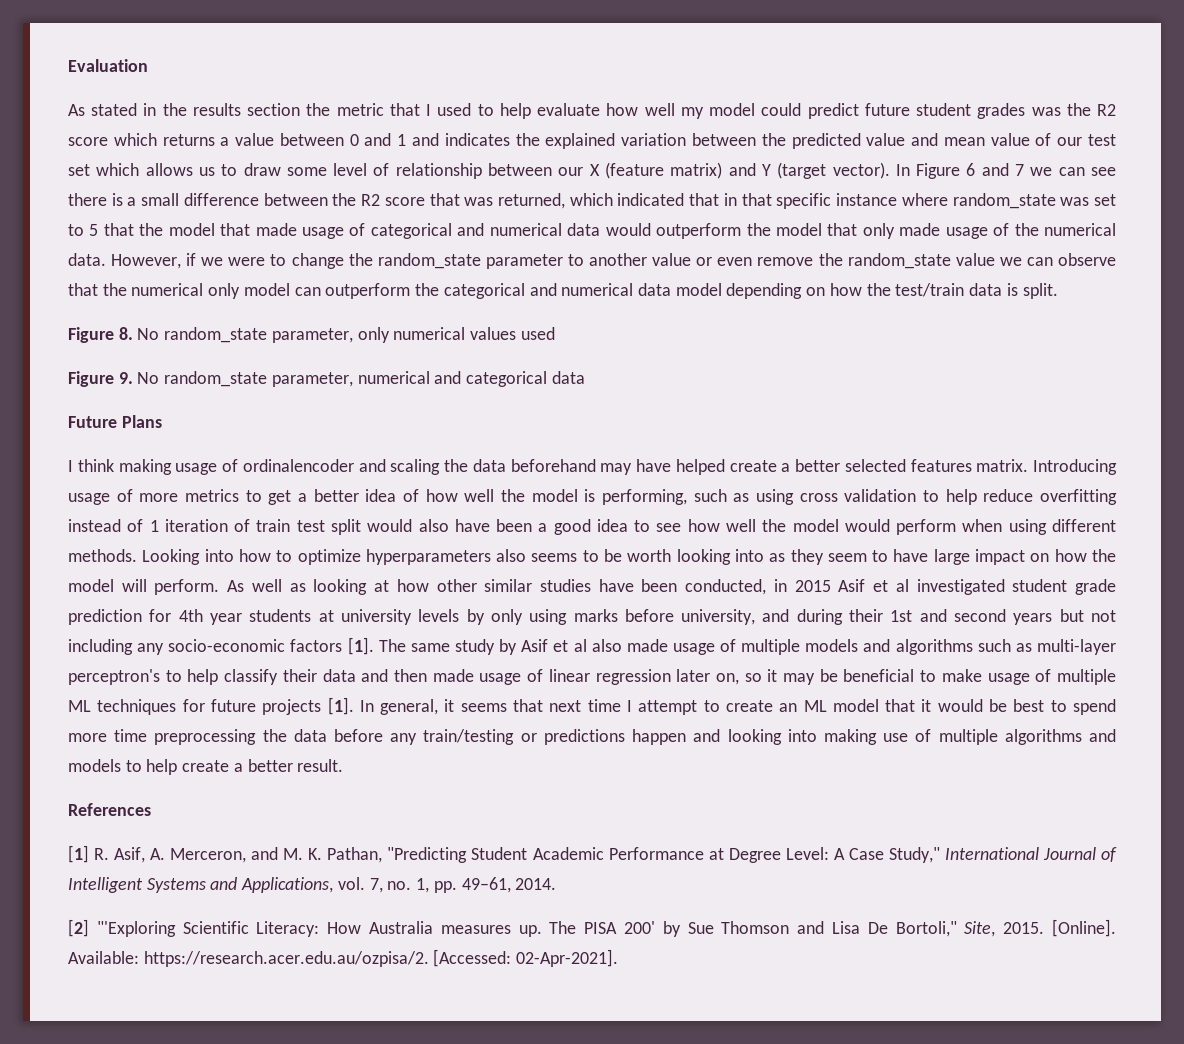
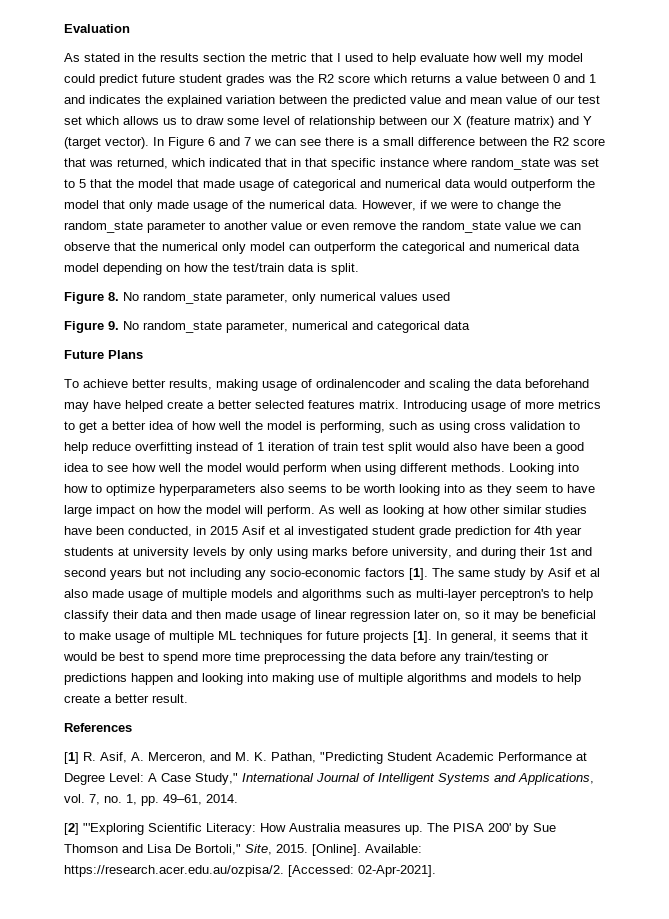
[68,459,114,472] I think -> [64,379,212,390] To achieve better results,
[549,699,916,715] next time I attempt to create an ML model that -> (577, 635) none

